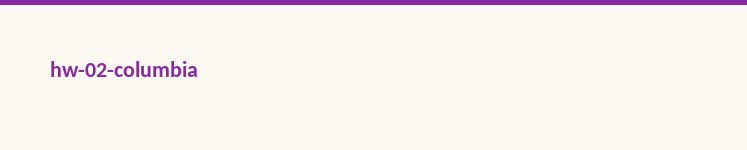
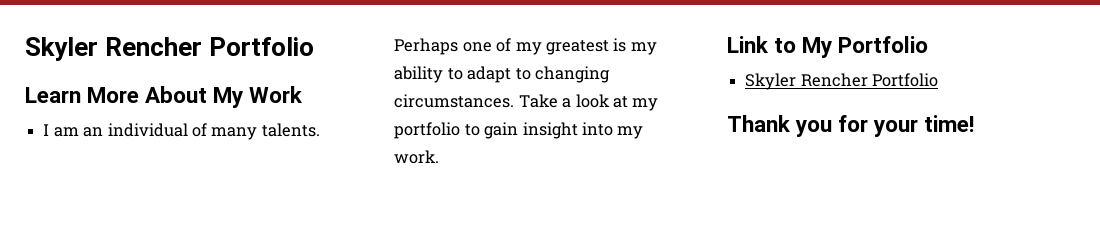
[50,61,198,77] hw-02-columbia -> [25,37,315,61] [25,86,304,108] [43,123,320,140] [394,38,657,55] [394,66,610,83] [394,94,659,111] [394,122,644,139] [394,150,440,164] [727,36,929,58] [745,73,939,90] [727,115,975,137] Skyler Rencher Portfolio // Learn More About My Work // I am an individual of many talents. Perhaps one of my greatest is my ability to adapt to changing circumstances. Take a look at my portfolio to gain insight into my work. // Link to My Portfolio // Skyler Rencher Portfolio // Thank you for your time!

